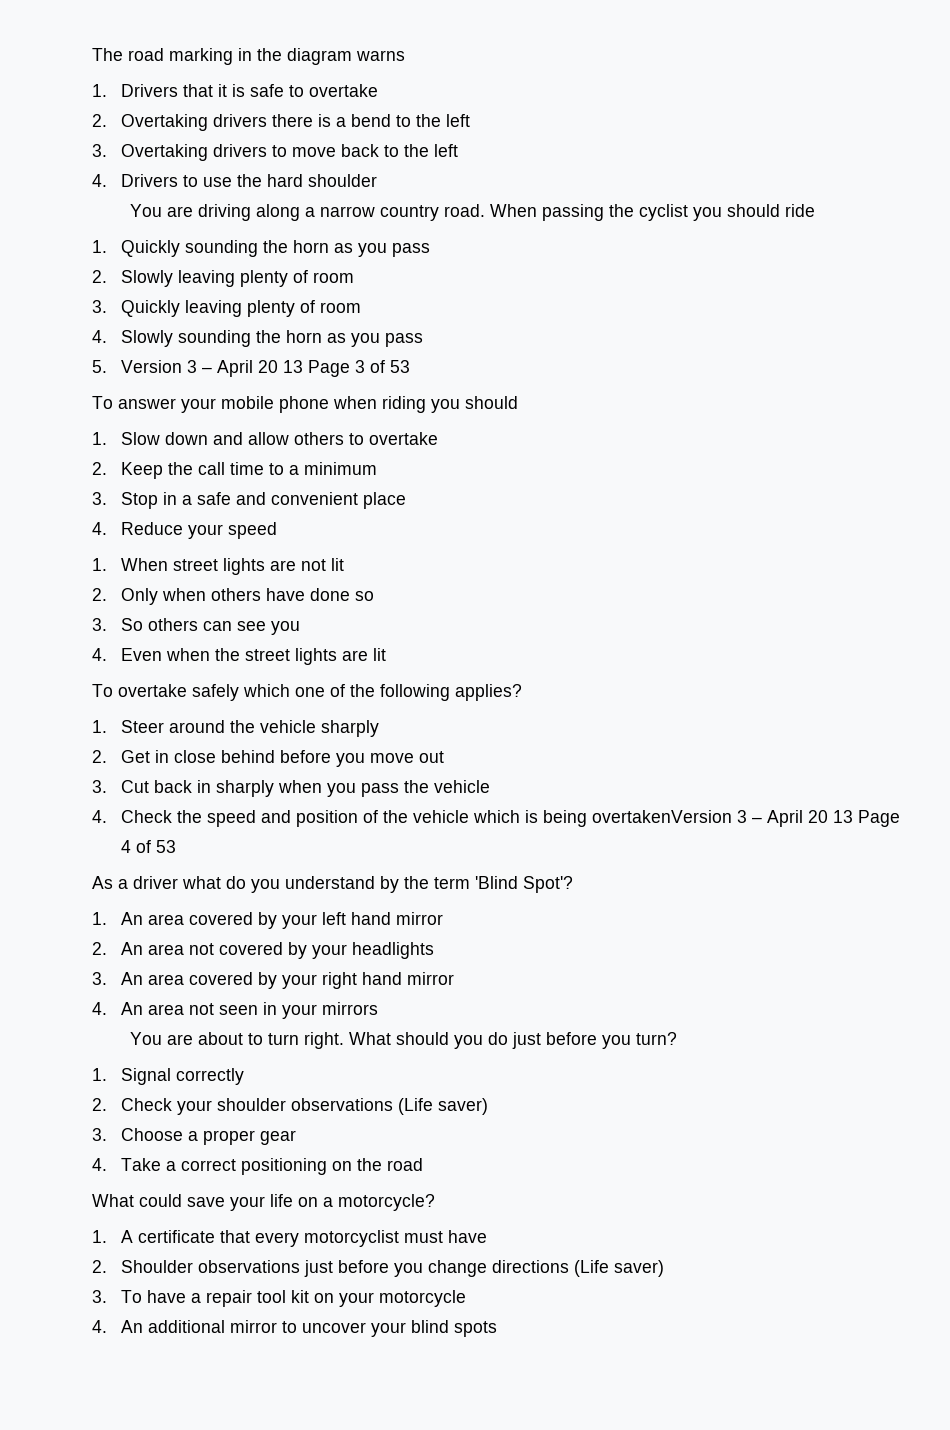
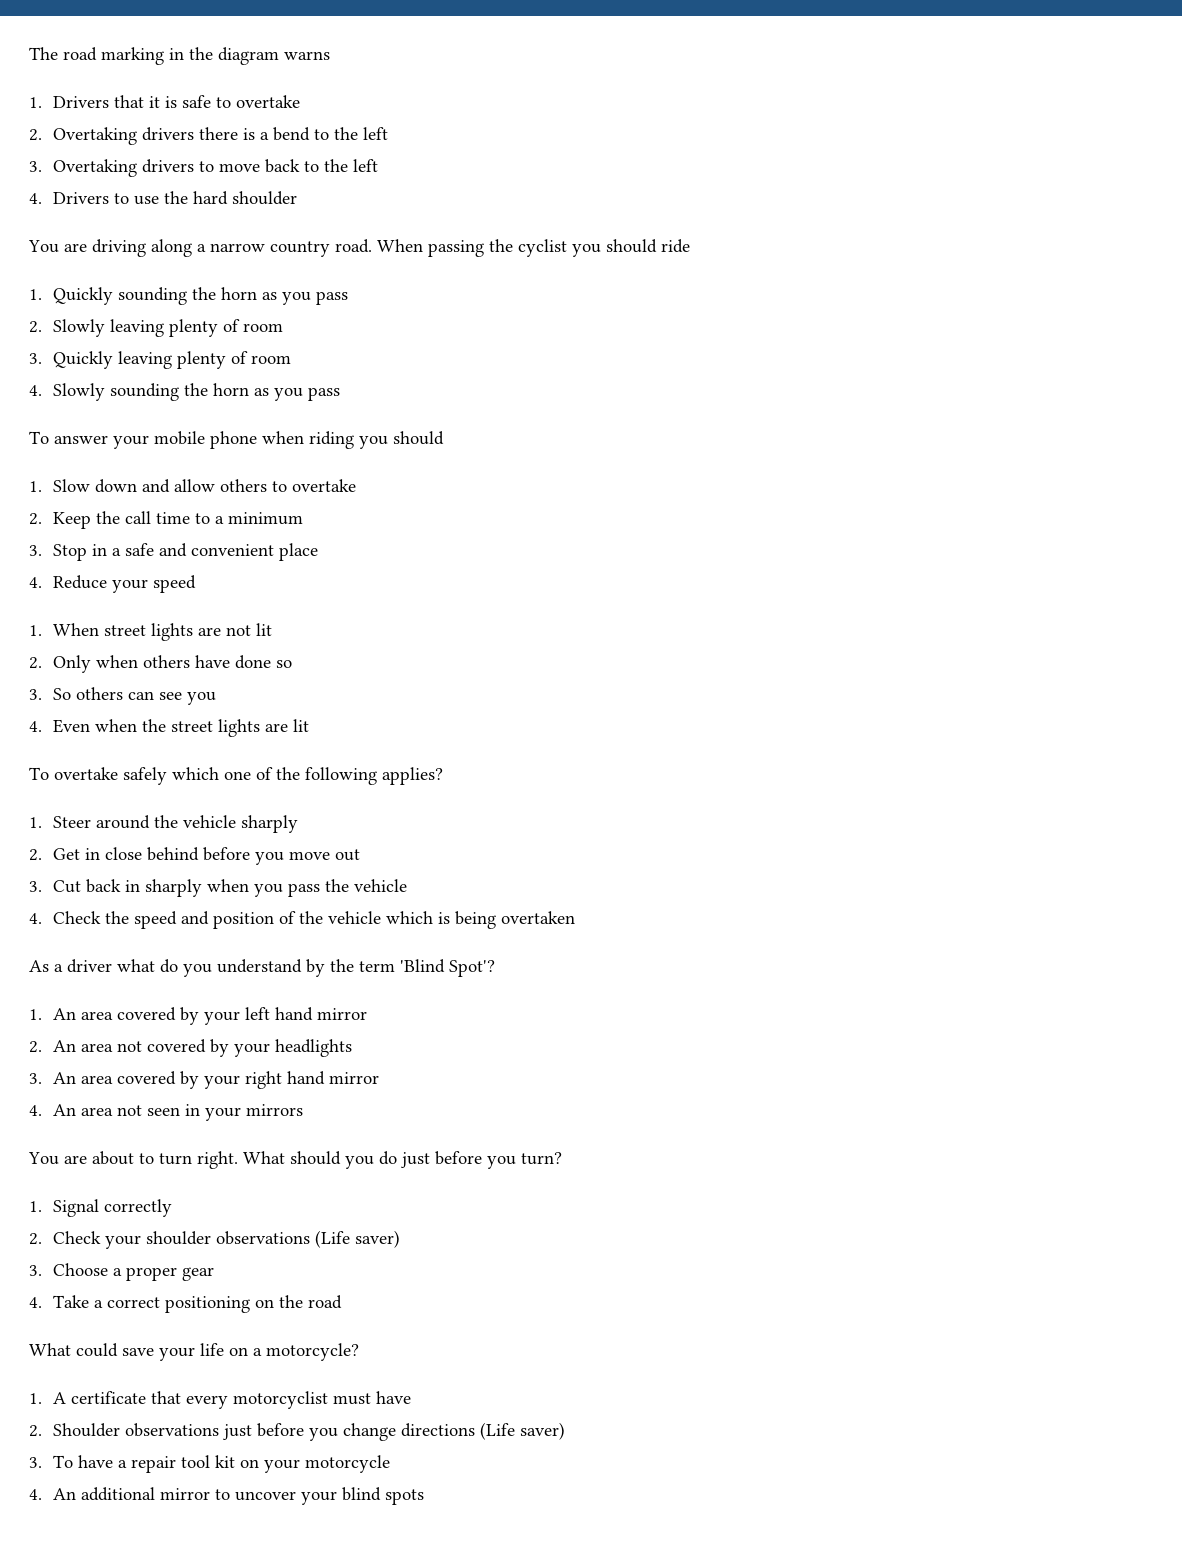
[92,360,410,377] // 5. Version 3 – April 20 13 Page 3 of 53 -> (340, 394) none
[591,810,900,827] [120,840,176,853] overtakenVersion 3 – April 20 13 Page 4 of 53 -> [500,911,575,924] overtaken

